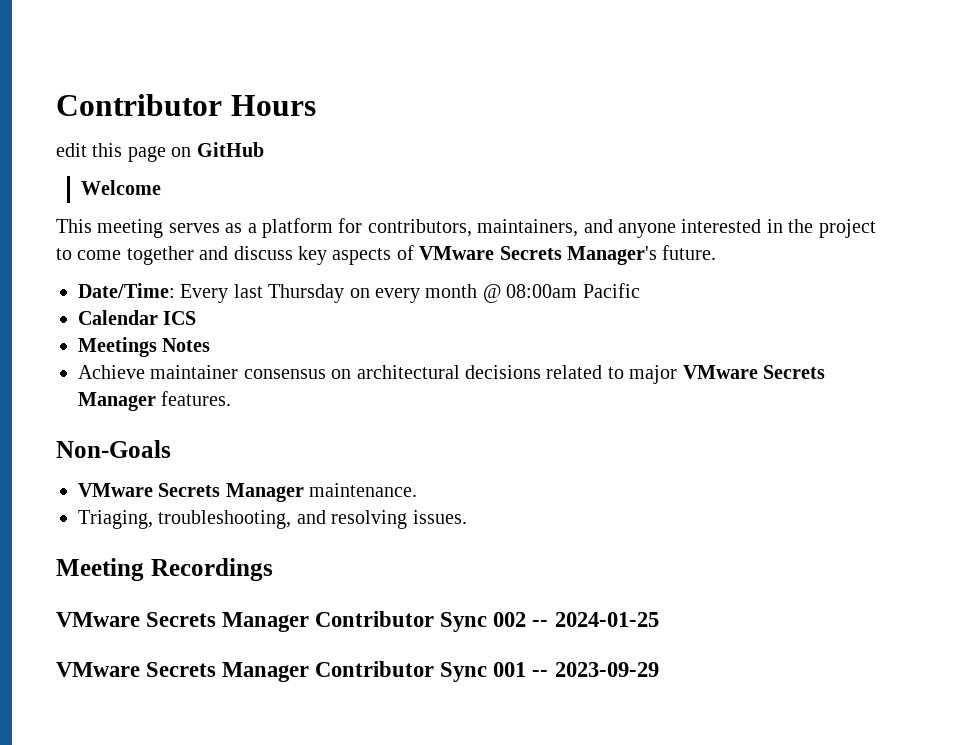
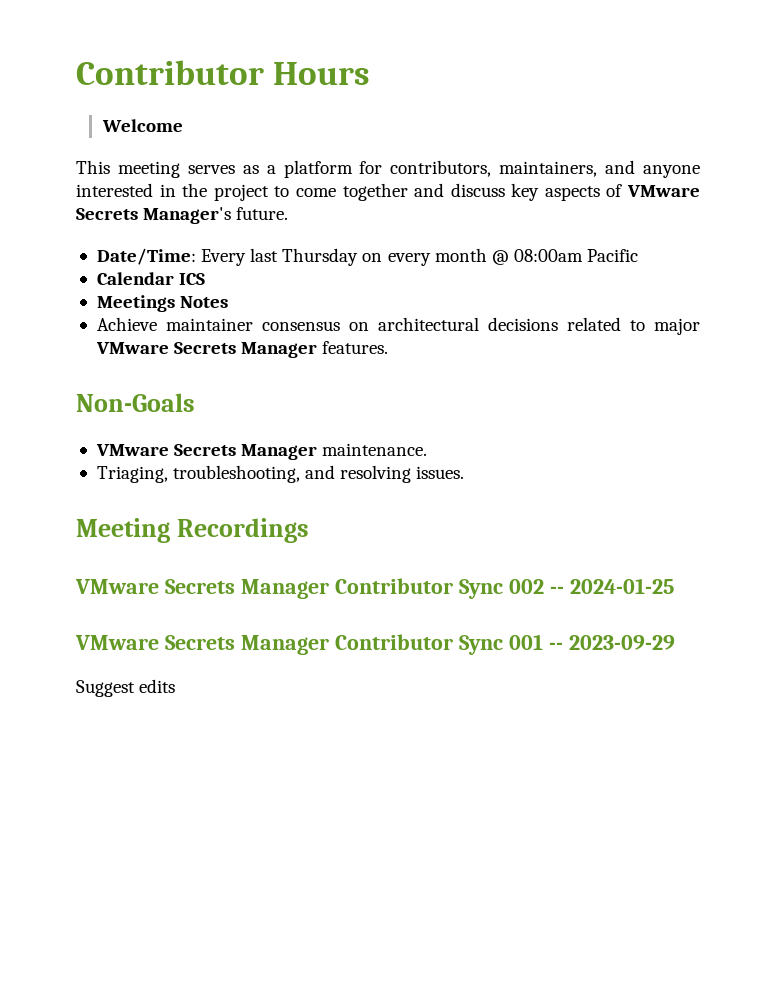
[56,142,264,162] // edit this page on GitHub -> (371, 73) none
(659, 669) none -> [76,679,176,697] // Suggest edits

